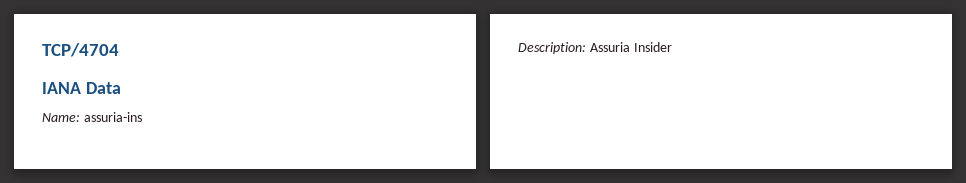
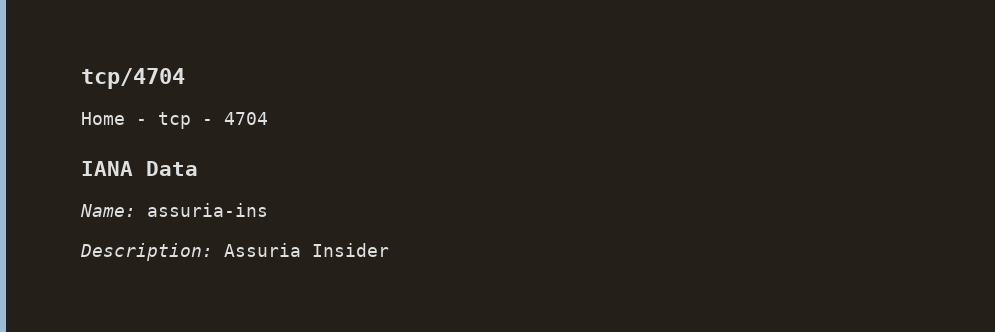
[42,43,119,57] TCP/4704 -> [81,68,185,89] [81,112,268,129] tcp/4704 // Home - tcp - 4704

